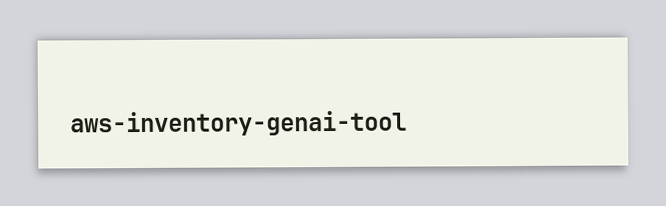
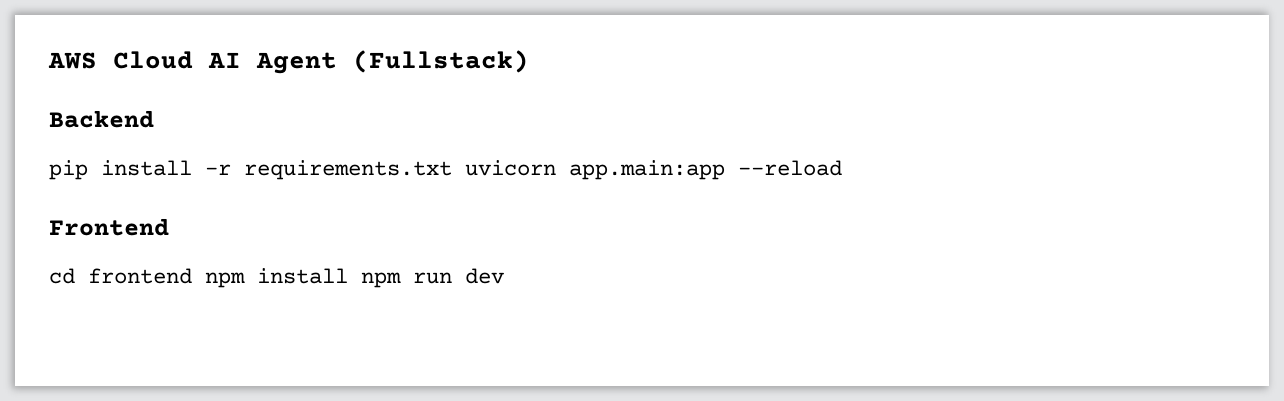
[70,110,407,137] aws-inventory-genai-tool -> [48,50,529,74] [49,110,154,128] [49,160,842,180] [49,218,169,236] [49,268,504,288] AWS Cloud AI Agent (Fullstack) // Backend // pip install -r requirements.txt uvicorn app.main:app --reload // Frontend // cd frontend npm install npm run dev

